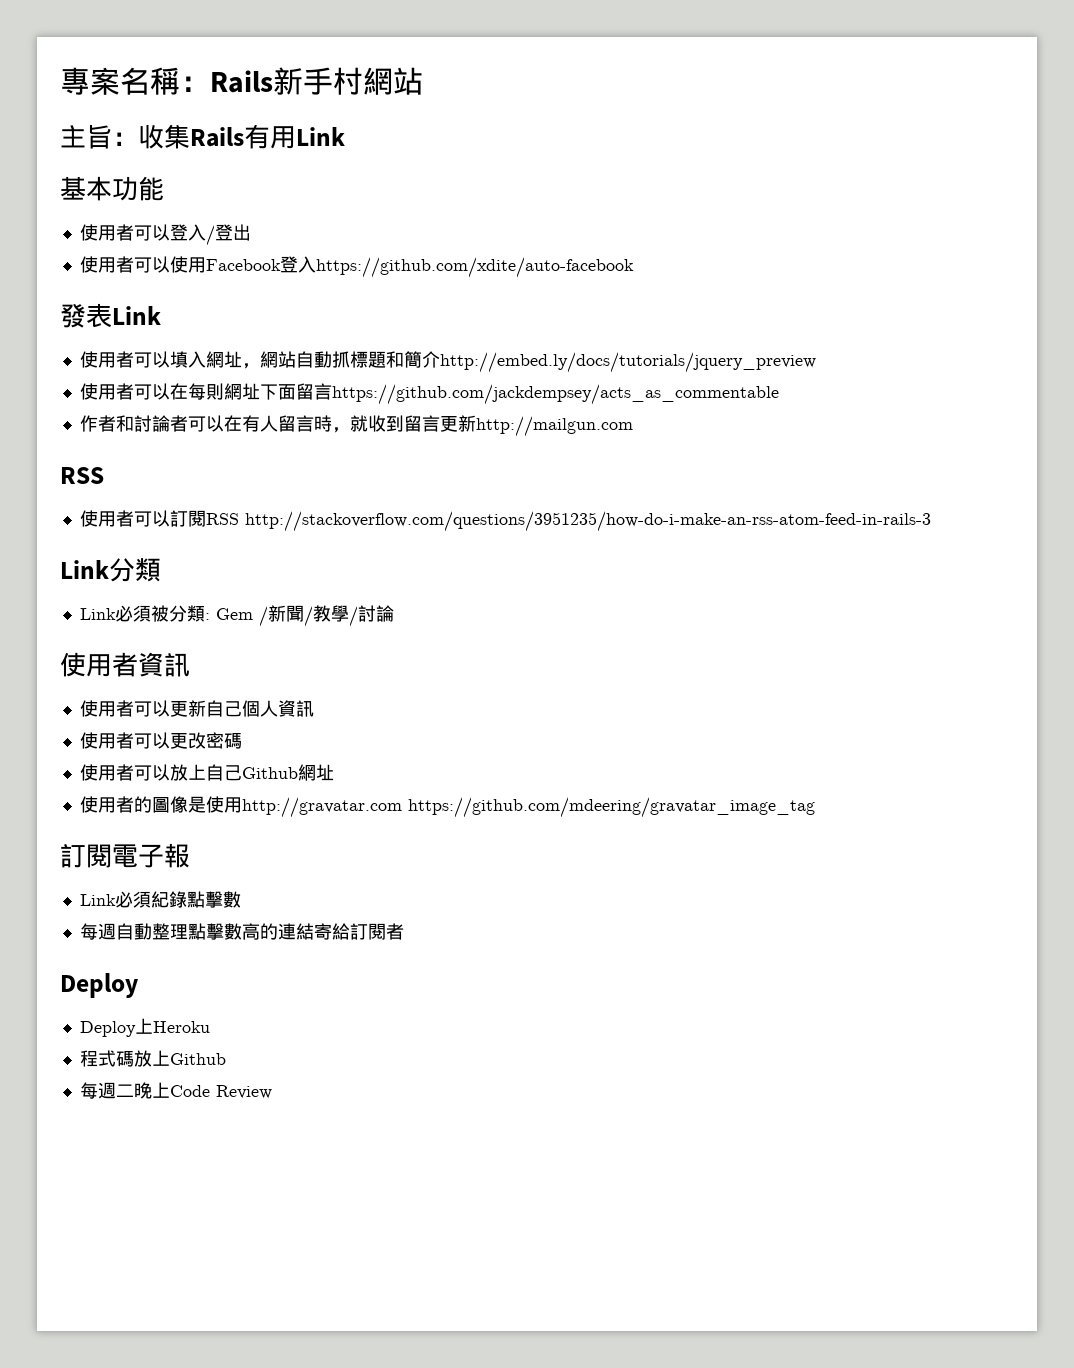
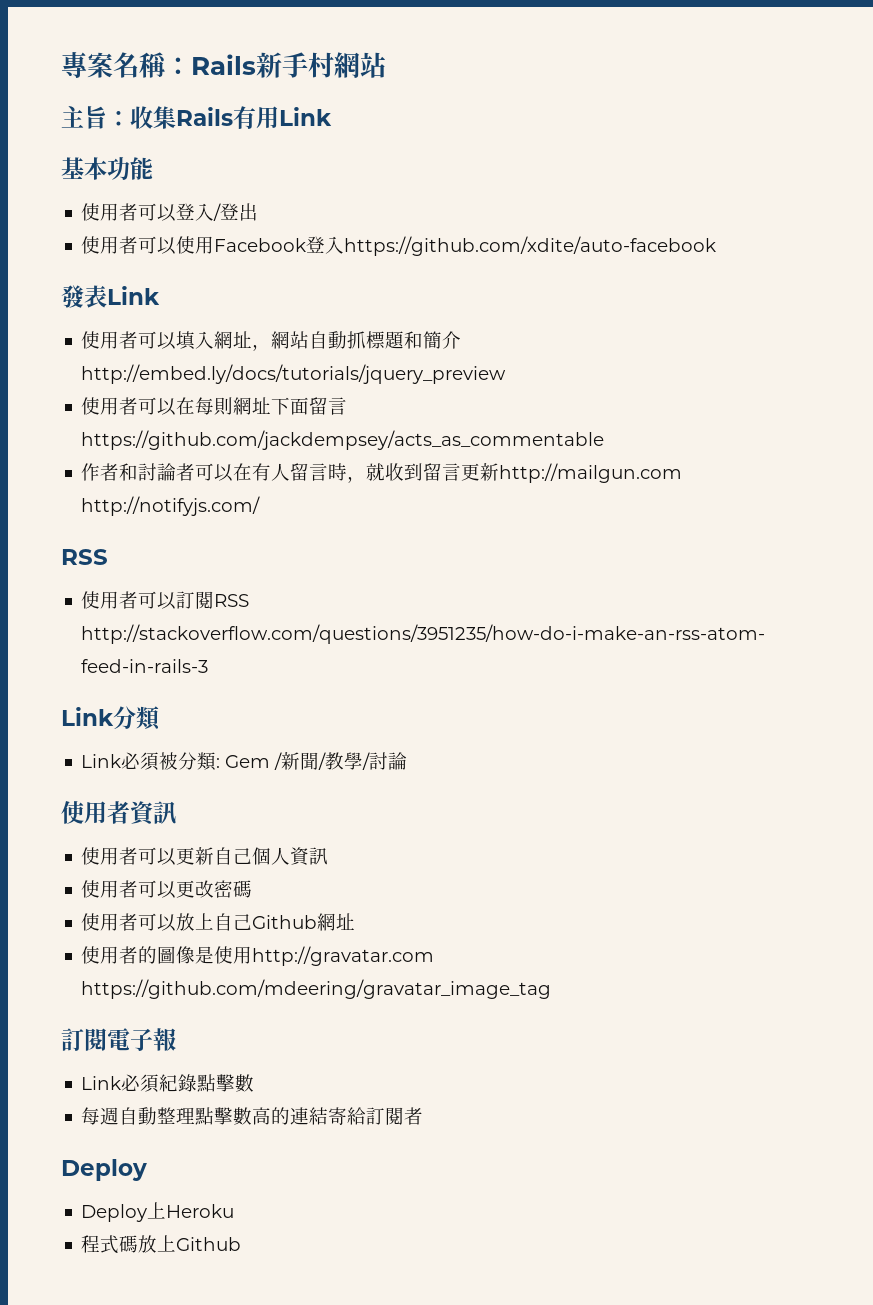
(633, 426) none -> [81,496,261,516] http://notifyjs.com/
[79,1082,272,1099] // 每週二晚上Code Review -> (242, 1244) none

